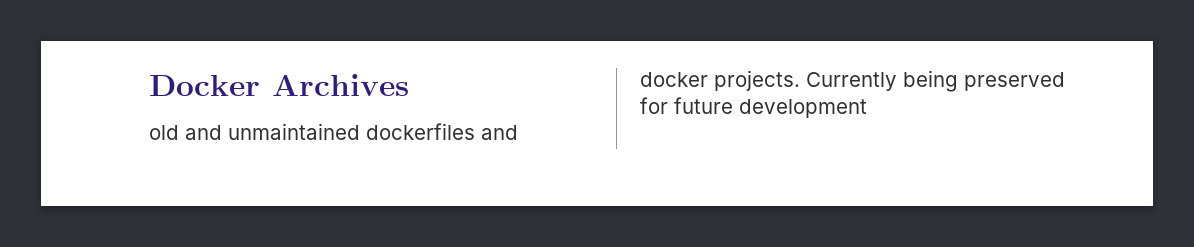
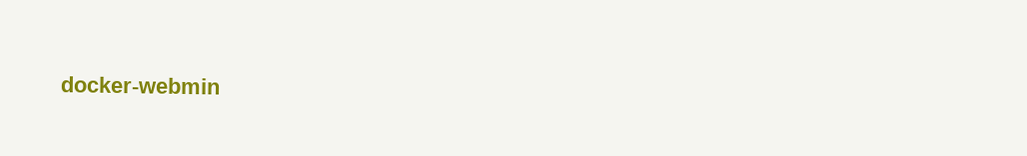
[149,74,409,96] [149,123,518,140] [640,70,1065,92] [640,97,867,118] Docker Archives // old and unmaintained dockerfiles and docker projects. Currently being preserved for future development -> [60,76,220,95] docker-webmin

